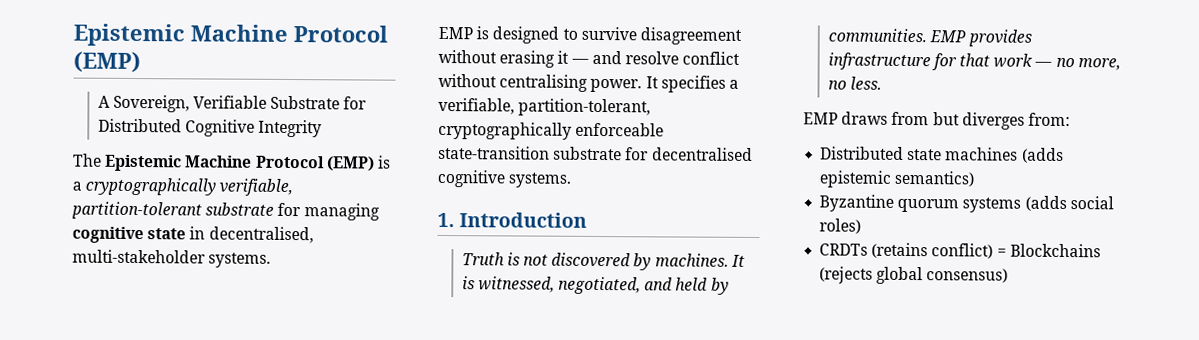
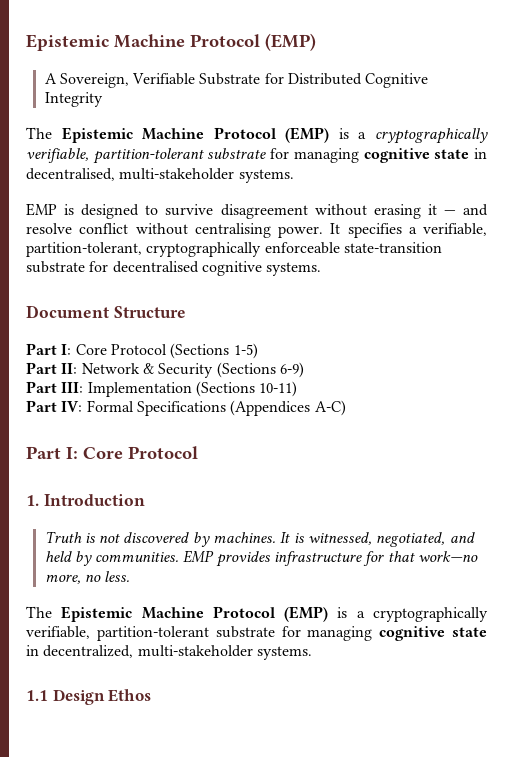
(572, 180) none -> [26,305,186,318] [26,343,258,359] [26,362,304,378] [26,381,298,397] [26,400,346,416] [26,446,198,459] // Document Structure // Part I: Core Protocol (Sections 1-5) // Part II: Network & Security (Sections 6-9) // Part III: Implementation (Sections 10-11) // Part IV: Formal Specifications (Appendices A-C) // Part I: Core Protocol
[993,53,1075,68] work — no -> [418,551,479,562] work—no
[803,111,1070,130] [820,146,1064,163] [819,170,975,188] [819,194,1114,213] [819,218,862,234] [819,242,1101,259] [819,266,1009,285] EMP draws from but diverges from: // Distributed state machines (adds epistemic semantics) // Byzantine quorum systems (adds social roles) // CRDTs (retains conflict) = Blockchains (rejects global consensus) -> [26,606,488,622] [26,626,487,641] [26,645,312,660] [26,689,152,705] The Epistemic Machine Protocol (EMP) is a cryptographically verifiable, partition-tolerant substrate for managing cognitive state in decentralized, multi-stakeholder systems. // 1.1 Design Ethos

